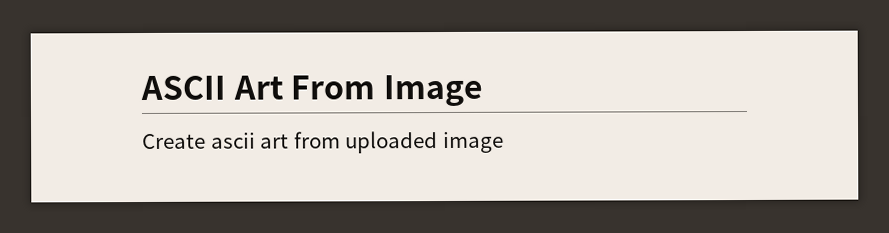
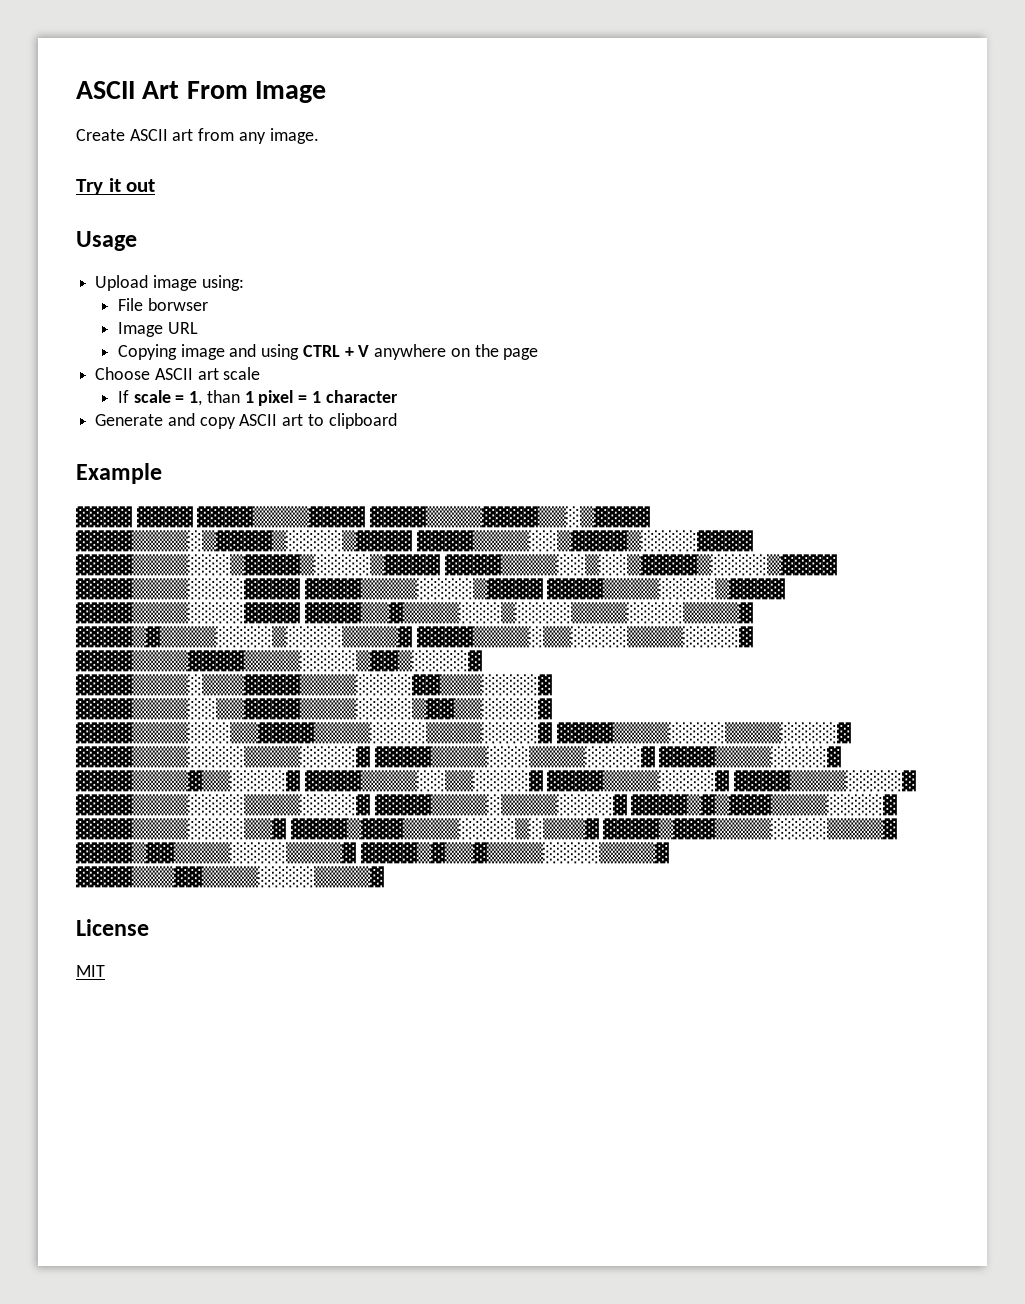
[210,132,256,149] ascii -> [129,129,168,141] ASCII
[345,131,504,154] uploaded image -> [238,128,319,144] [76,178,156,195] [76,231,137,251] [95,275,244,291] [117,298,208,311] [117,322,198,337] [117,344,539,360] [95,367,261,380] [117,390,398,406] [95,413,397,429] [76,463,162,484] [76,506,651,528] [76,530,753,552] [76,554,837,576] [76,578,786,600] [76,602,753,624] [76,626,753,648] [76,650,482,672] [76,674,552,696] [76,698,552,720] [76,722,851,744] [76,746,842,768] [76,770,917,792] [76,794,898,816] [76,818,898,840] [76,842,669,864] [76,866,384,888] [76,919,149,936] [76,965,105,977] any image. // Try it out // Usage // Upload image using: // File borwser // Image URL // Copying image and using CTRL + V anywhere on the page // Choose ASCII art scale // If scale = 1, than 1 pixel = 1 character // Generate and copy ASCII art to clipboard // Example // ▓▓▓▓ ▓▓▓▓ ▓▓▓▓▒▒▒▒▓▓▓▓ ▓▓▓▓▒▒▒▒▓▓▓▓▒▒░▒▓▓▓▓ ▓▓▓▓▒▒▒▒░▒▓▓▓▓▒░░░░▒▓▓▓▓ ▓▓▓▓▒▒▒▒░░▒▓▓▓▓▒░░░░▓▓▓▓ ▓▓▓▓▒▒▒▒░░░▒▓▓▓▓▒░░░░▒▓▓▓▓ ▓▓▓▓▒▒▒▒░░▒░░▒▓▓▓▓▒░░░░▒▓▓▓▓ ▓▓▓▓▒▒▒▒░░░░▓▓▓▓ ▓▓▓▓▒▒▒▒░░░░▒▓▓▓▓ ▓▓▓▓▒▒▒▒░░░░▒▓▓▓▓ ▓▓▓▓▒▒▒▒░░░░▓▓▓▓ ▓▓▓▓▒▒▓▒▒▒▒░░░▒░░░░▒▒▒▒░░░░▒▒▒▒▓ ▓▓▓▓▒▓▒▒▒▒░░░░▒░░░░▒▒▒▒▓ ▓▓▓▓▒▒▒▒░▒▒░░░░▒▒▒▒░░░░▓ ▓▓▓▓▒▒▒▒▓▓▓▓▒▒▒▒░░░░▒▓▓▒░░░░▓ ▓▓▓▓▒▒▒▒░▒▒▒▓▓▓▓▒▒▒▒░░░░▓▓▒▒▒░░░░▓ ▓▓▓▓▒▒▒▒░░▒▒▓▓▓▓▒▒▒▒░░░░▒▓▓▒▒░░░░▓ ▓▓▓▓▒▒▒▒░░░▒▒▓▓▓▓▒▒▒▒░░░░▒▒▒▒░░░░▓ ▓▓▓▓▒▒▒▒░░░░▒▒▒▒░░░░▓ ▓▓▓▓▒▒▒▒░░░░▒▒▒▒░░░░▓ ▓▓▓▓▒▒▒▒░░░▒▒▒▒░░░░▓ ▓▓▓▓▒▒▒▒░░░░▓ ▓▓▓▓▒▒▒▒▓▒▒░░░░▓ ▓▓▓▓▒▒▒▒░░▒▒░░░░▓ ▓▓▓▓▒▒▒▒░░░░▓ ▓▓▓▓▒▒▒▒░░░░▓ ▓▓▓▓▒▒▒▒░░░░▒▒▒▒░░░░▓ ▓▓▓▓▒▒▒▒░▒▒▒▒░░░░▓ ▓▓▓▓▒▓▒▓▓▓▒▒▒▒░░░░▓ ▓▓▓▓▒▒▒▒░░░░▒▒▓ ▓▓▓▓▒▓▓▓▒▒▒▒░░░░▒░▒▒▒▓ ▓▓▓▓▒▓▓▓▒▒▒▒░░░░▒▒▒▒▓ ▓▓▓▓▒▓▓▒▒▒▒░░░░▒▒▒▒▓ ▓▓▓▓▒▓▒▒▓▒▒▒▒░░░░▒▒▒▒▓ ▓▓▓▓▒▒▒▓▓▒▒▒▒░░░░▒▒▒▒▓ // License // MIT

